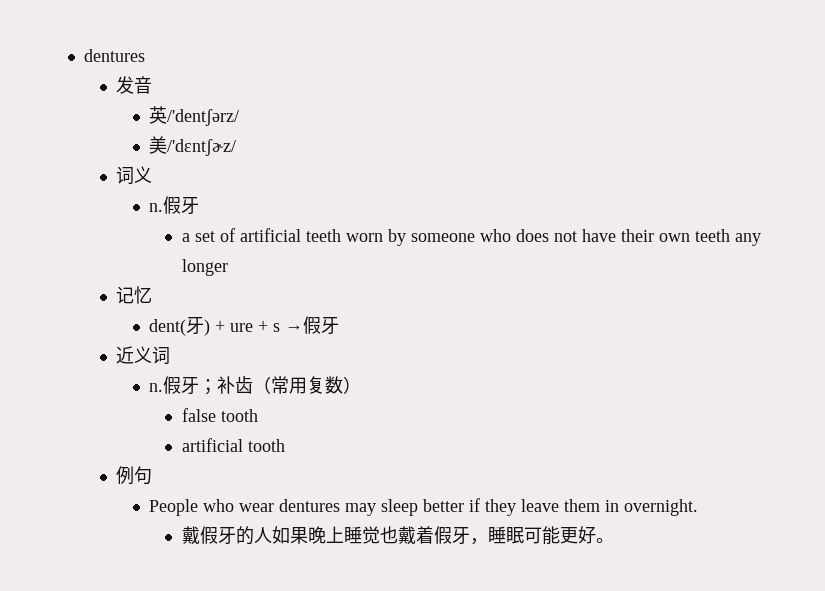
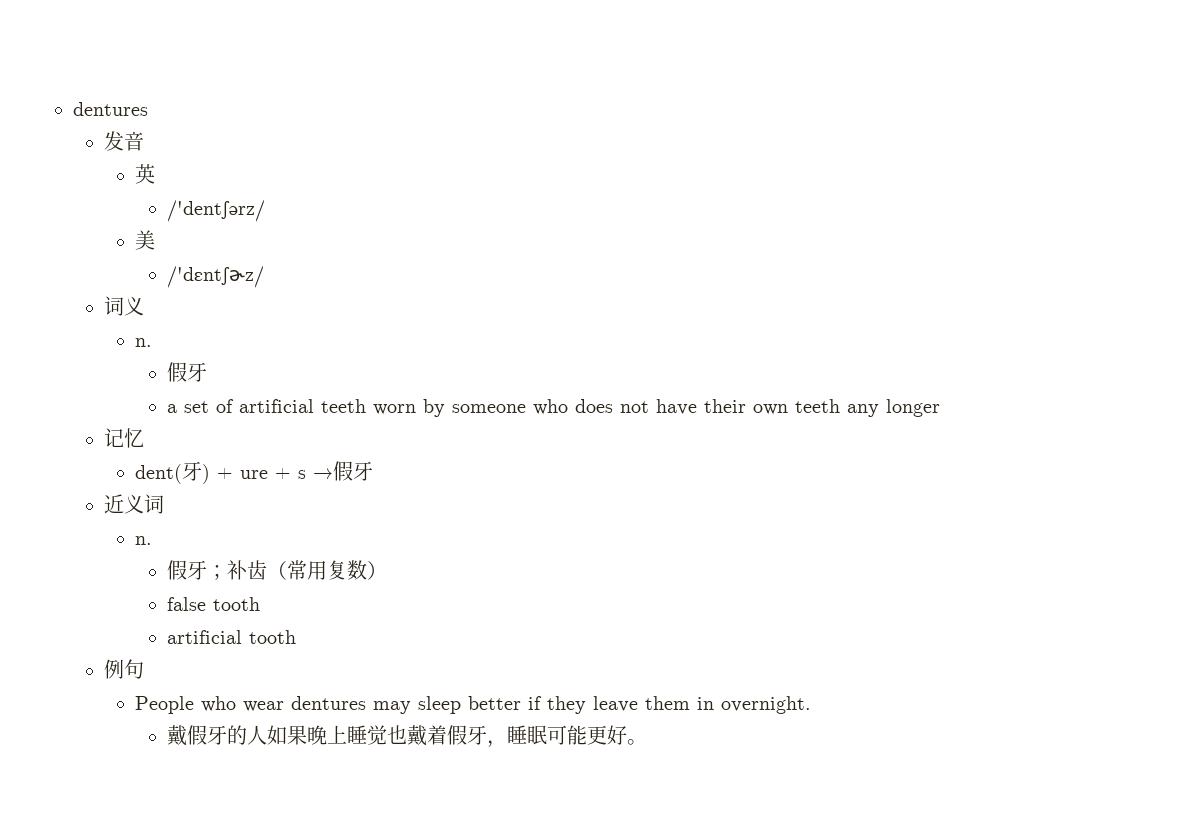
(168, 115) none -> (156, 174) //
(168, 145) none -> (156, 240) //
(164, 207) none -> (153, 342) //
(164, 387) none -> (153, 540) //

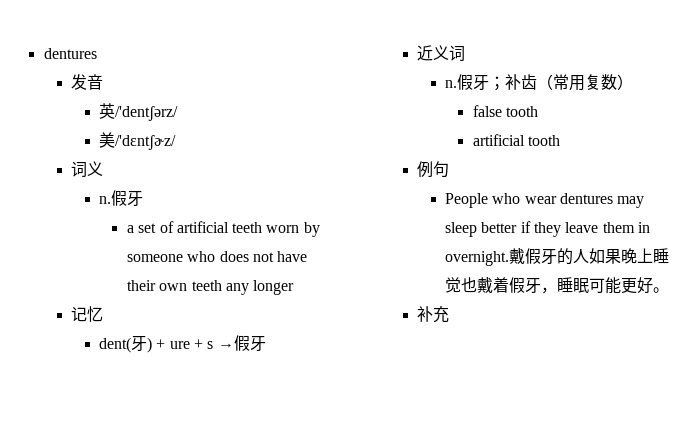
(156, 174) // -> (116, 111) none
(156, 240) // -> (116, 140) none
(153, 342) // -> (112, 200) none
(153, 540) // -> (458, 84) none
(812, 705) // -> (510, 258) none
(647, 742) none -> [417,306,450,323] // 补充

